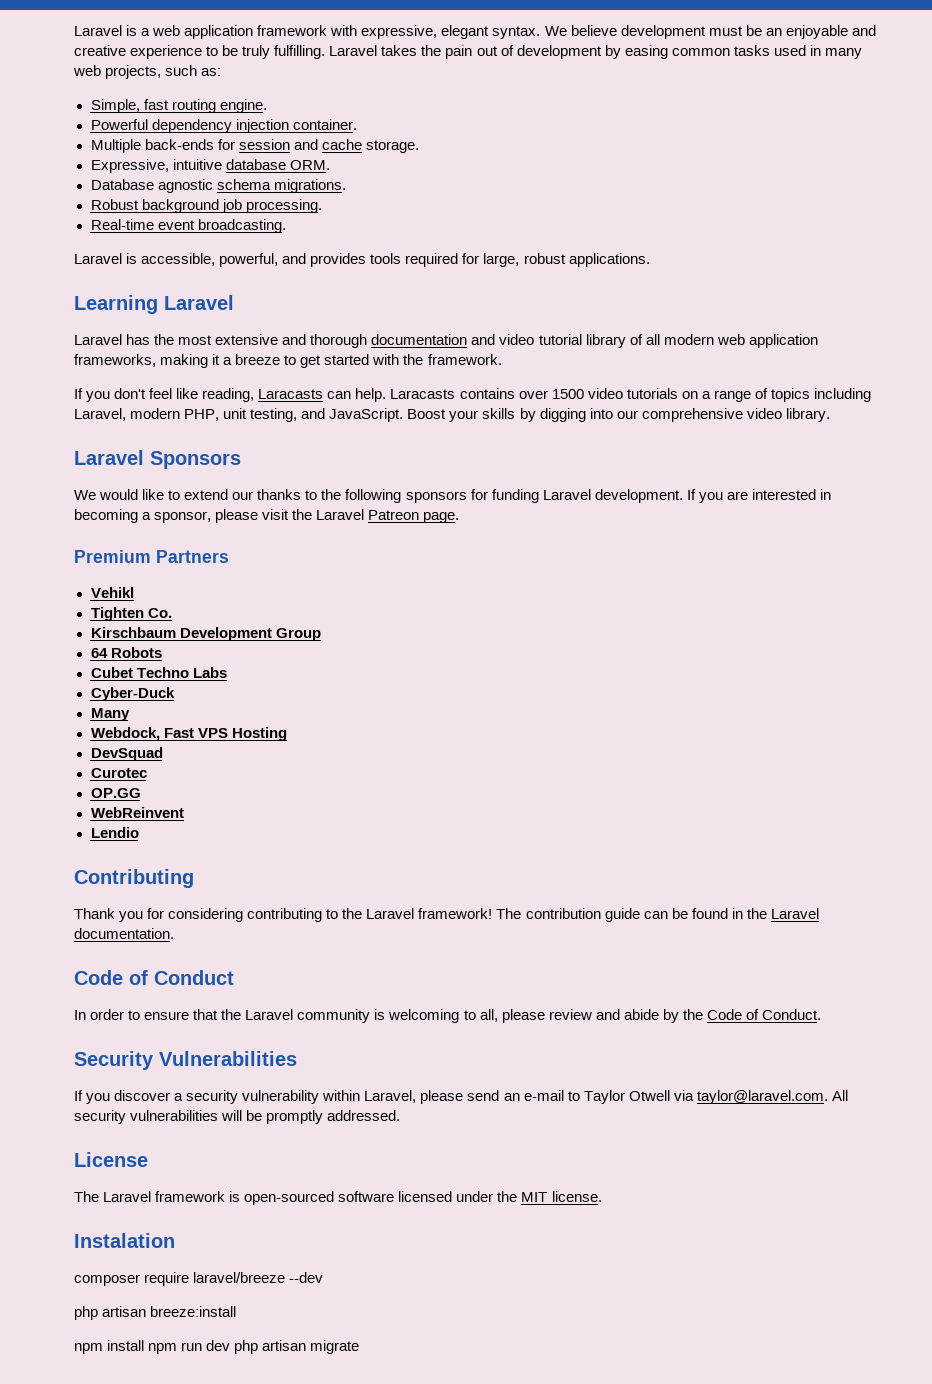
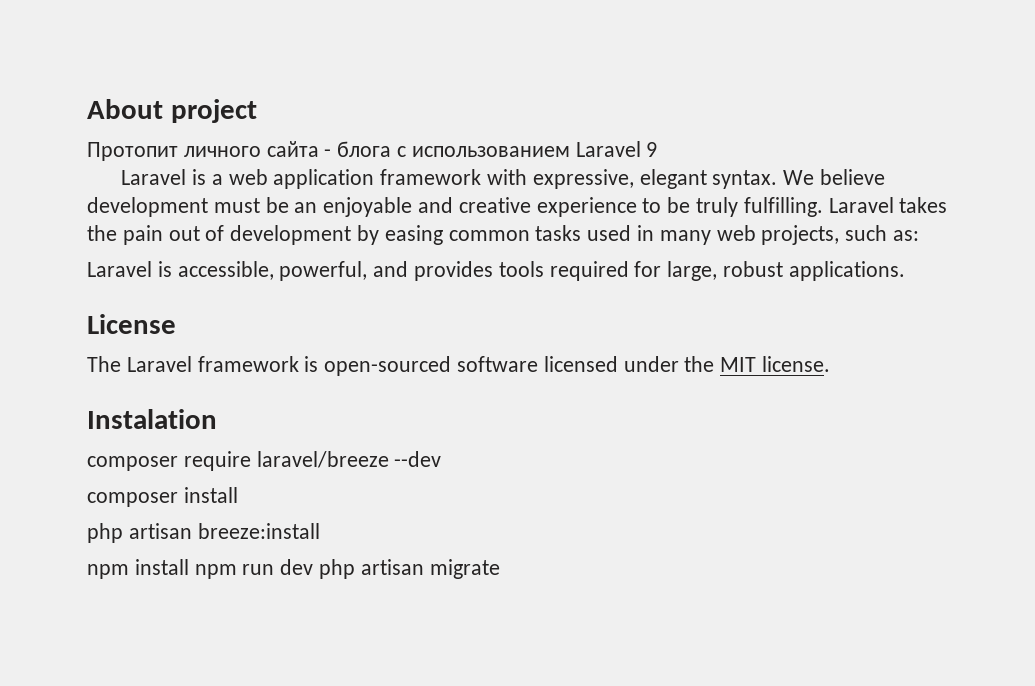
(74, 30) none -> [87,99,257,123] [87,141,658,161] About project // Протопит личного сайта - блога с использованием Laravel 9 //
[90,99,267,113] [90,119,357,133] [90,139,419,153] [90,159,330,173] [90,179,346,193] [90,199,322,213] [90,219,286,233] // Simple, fast routing engine. // Powerful dependency injection container. // Multiple back-ends for session and cache storage. // Expressive, intuitive database ORM. // Database agnostic schema migrations. // Robust background job processing. // Real-time event broadcasting. -> (920, 235) none
[74,295,234,314] [74,334,818,348] [74,354,502,368] [74,388,871,402] [74,408,830,422] [74,450,241,469] [74,489,831,503] [74,509,460,523] [74,550,229,563] [90,587,134,598] [90,607,172,621] [90,627,321,641] [90,647,162,658] [90,667,227,678] [90,687,175,701] [90,708,130,721] [90,727,287,741] [90,747,163,761] [90,768,147,778] [90,788,141,798] [90,807,184,818] [90,827,139,838] [74,869,194,888] [74,908,819,922] [74,928,174,939] [74,970,234,985] [74,1009,821,1023] [74,1051,297,1070] [74,1090,848,1104] [74,1110,401,1124] // Learning Laravel // Laravel has the most extensive and thorough documentation and video tutorial library of all modern web application frameworks, making it a breeze to get started with the framework. // If you don't feel like reading, Laracasts can help. Laracasts contains over 1500 video tutorials on a range of topics including Laravel, modern PHP, unit testing, and JavaScript. Boost your skills by digging into our comprehensive video library. // Laravel Sponsors // We would like to extend our thanks to the following sponsors for funding Laravel development. If you are interested in becoming a sponsor, please visit the Laravel Patreon page. // Premium Partners // Vehikl // Tighten Co. // Kirschbaum Development Group // 64 Robots // Cubet Techno Labs // Cyber-Duck // Many // Webdock, Fast VPS Hosting // DevSquad // Curotec // OP.GG // WebReinvent // Lendio // Contributing // Thank you for considering contributing to the Laravel framework! The contribution guide can be found in the Laravel documentation. // Code of Conduct // In order to ensure that the Laravel community is welcoming to all, please review and abide by the Code of Conduct. // Security Vulnerabilities // If you discover a security vulnerability within Laravel, please send an e-mail to Taylor Otwell via taylor@laravel.com. All security vulnerabilities will be promptly addressed. -> (905, 271) none
(324, 1277) none -> [87,487,238,507] // composer install

